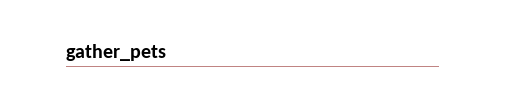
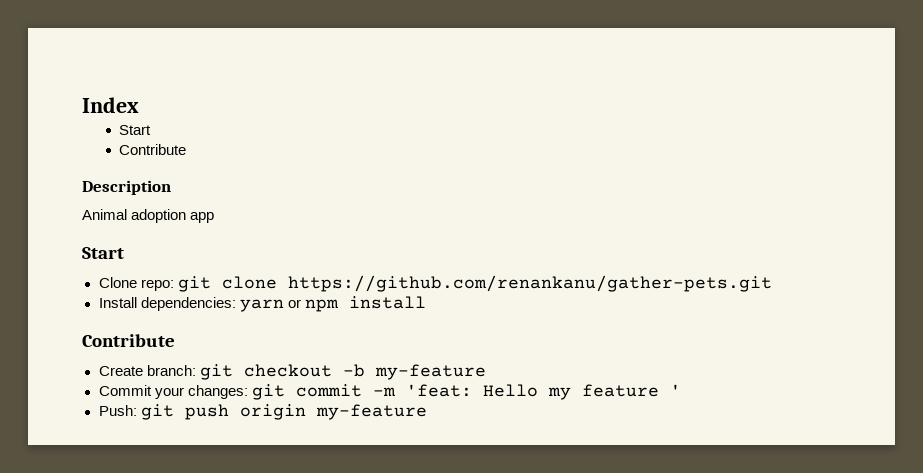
[66,44,166,61] gather_pets -> [82,97,139,113] [119,125,152,135] [119,144,187,155] [82,180,171,195] [82,209,215,223] [82,247,124,259] [98,275,772,292] [98,296,426,312] [82,334,175,347] [98,364,486,380] [98,384,681,400] [98,404,427,420] Index // Start // Contribute // Description // Animal adoption app // Start // Clone repo: git clone https://github.com/renankanu/gather-pets.git // Install dependencies: yarn or npm install // Contribute // Create branch: git checkout -b my-feature // Commit your changes: git commit -m 'feat: Hello my feature ' // Push: git push origin my-feature

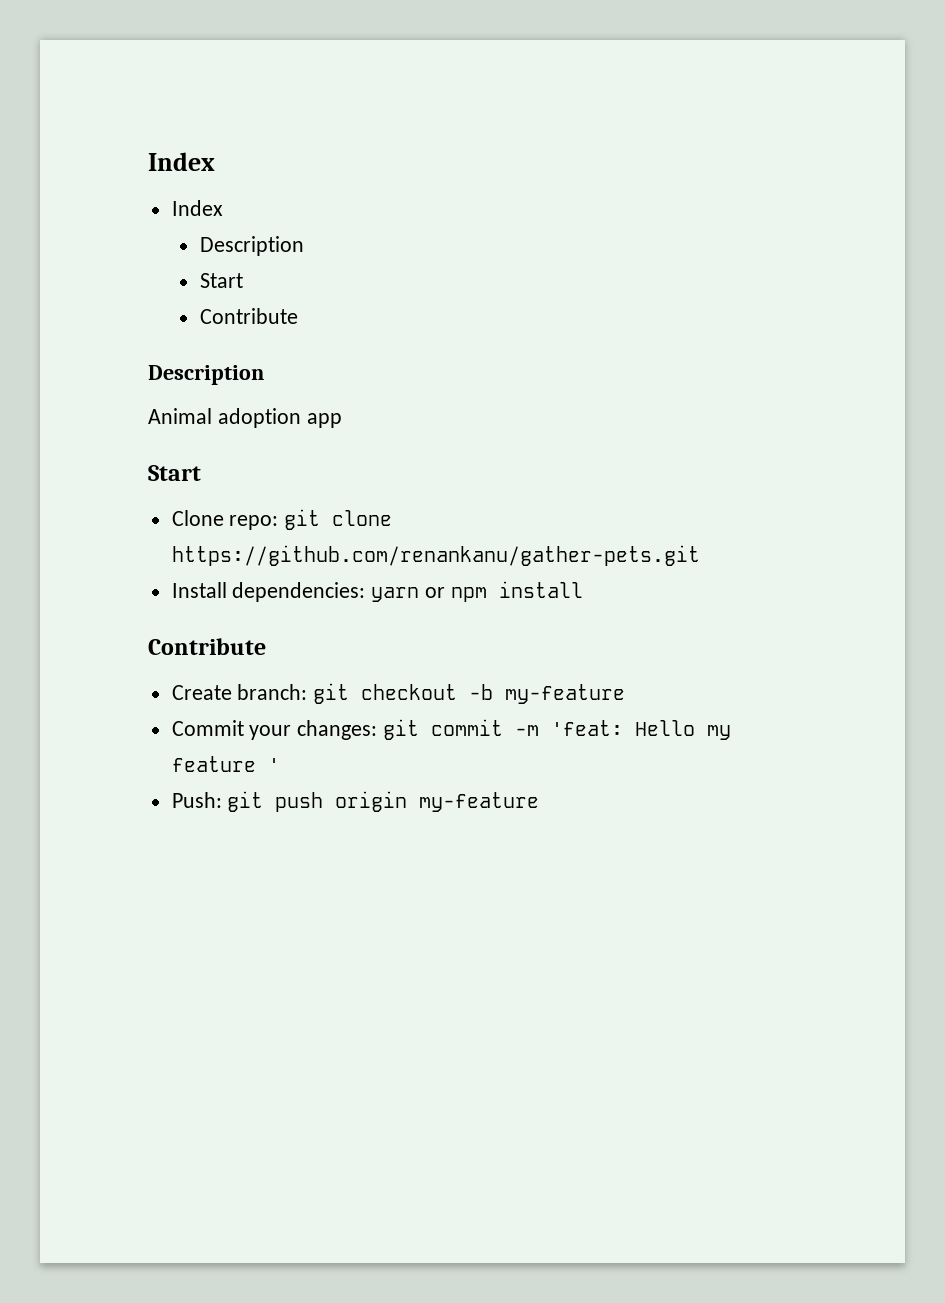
[82,97,139,113] Index -> [148,152,215,171] [171,200,223,216] [199,236,304,256] Index // Index // Description

